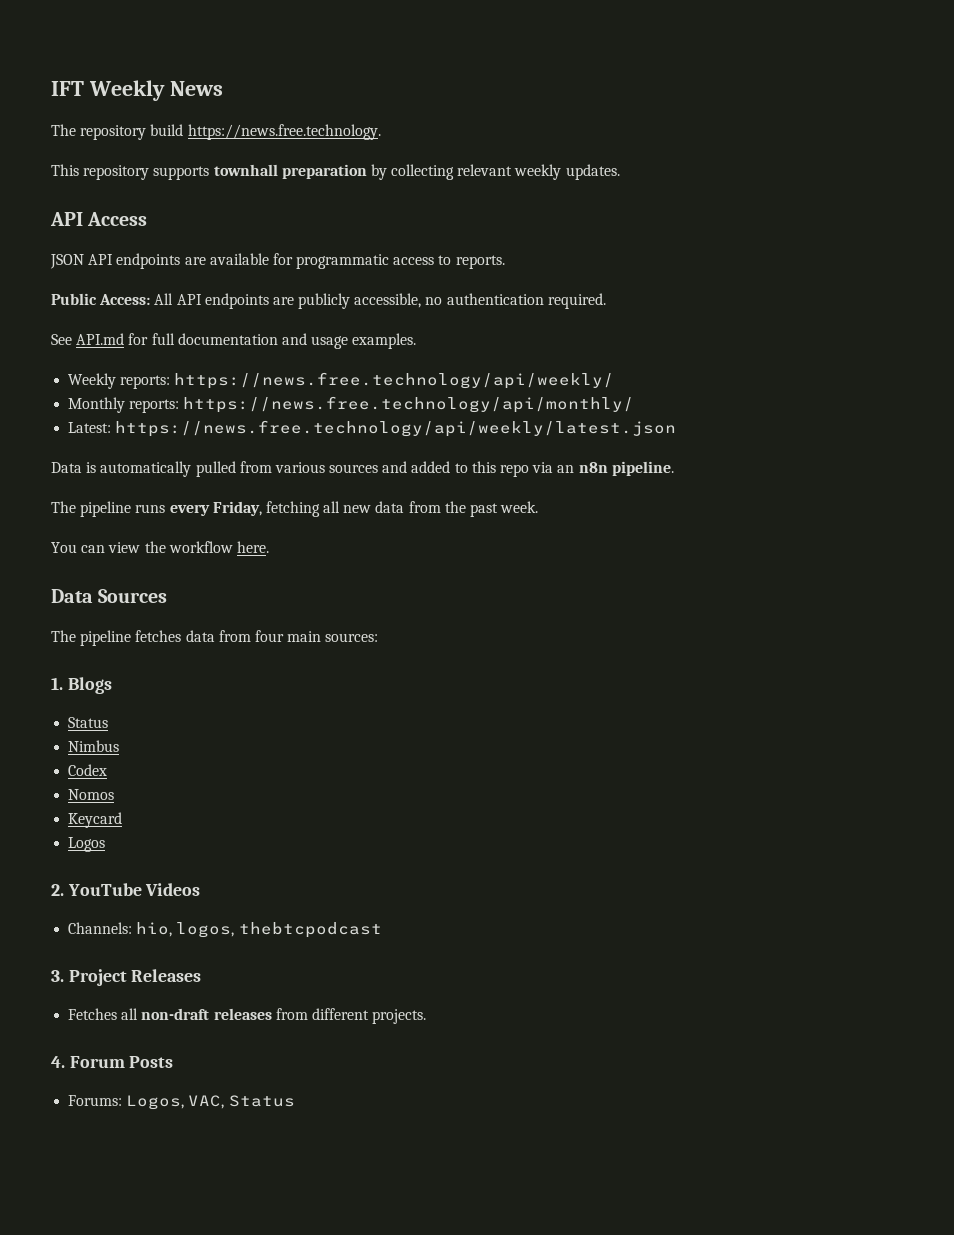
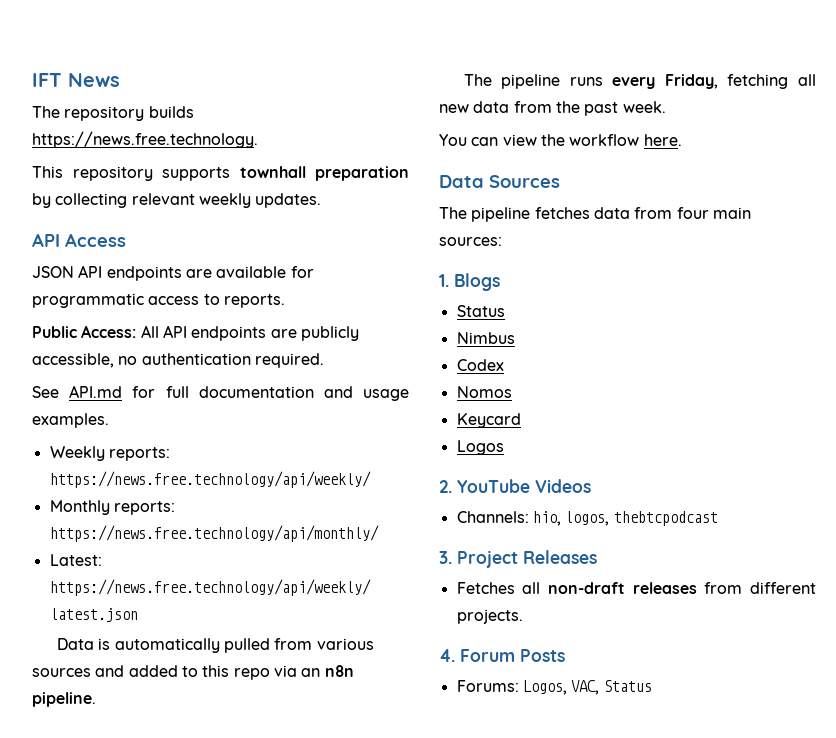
[88,80,165,101] Weekly -> (62, 80) none
[150,124,184,136] build -> [148,106,194,118] builds

